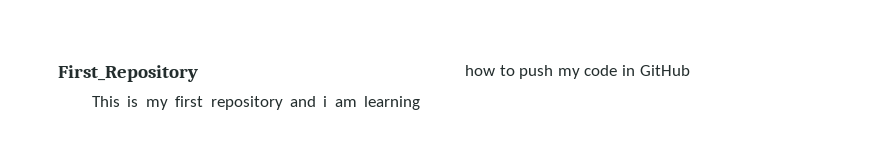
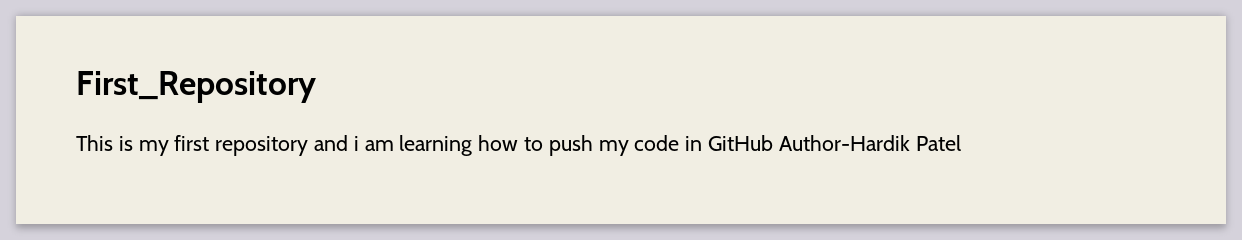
(690, 70) none -> [778,135,961,151] Author-Hardik Patel

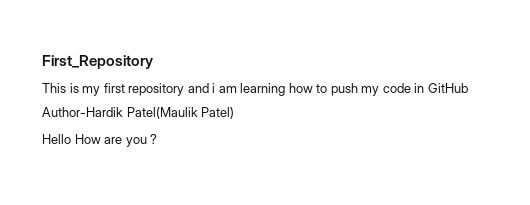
[778,135,961,151] Author-Hardik Patel -> [42,107,235,119] [42,134,158,147] // Author-Hardik Patel(Maulik Patel) // Hello How are you ?

